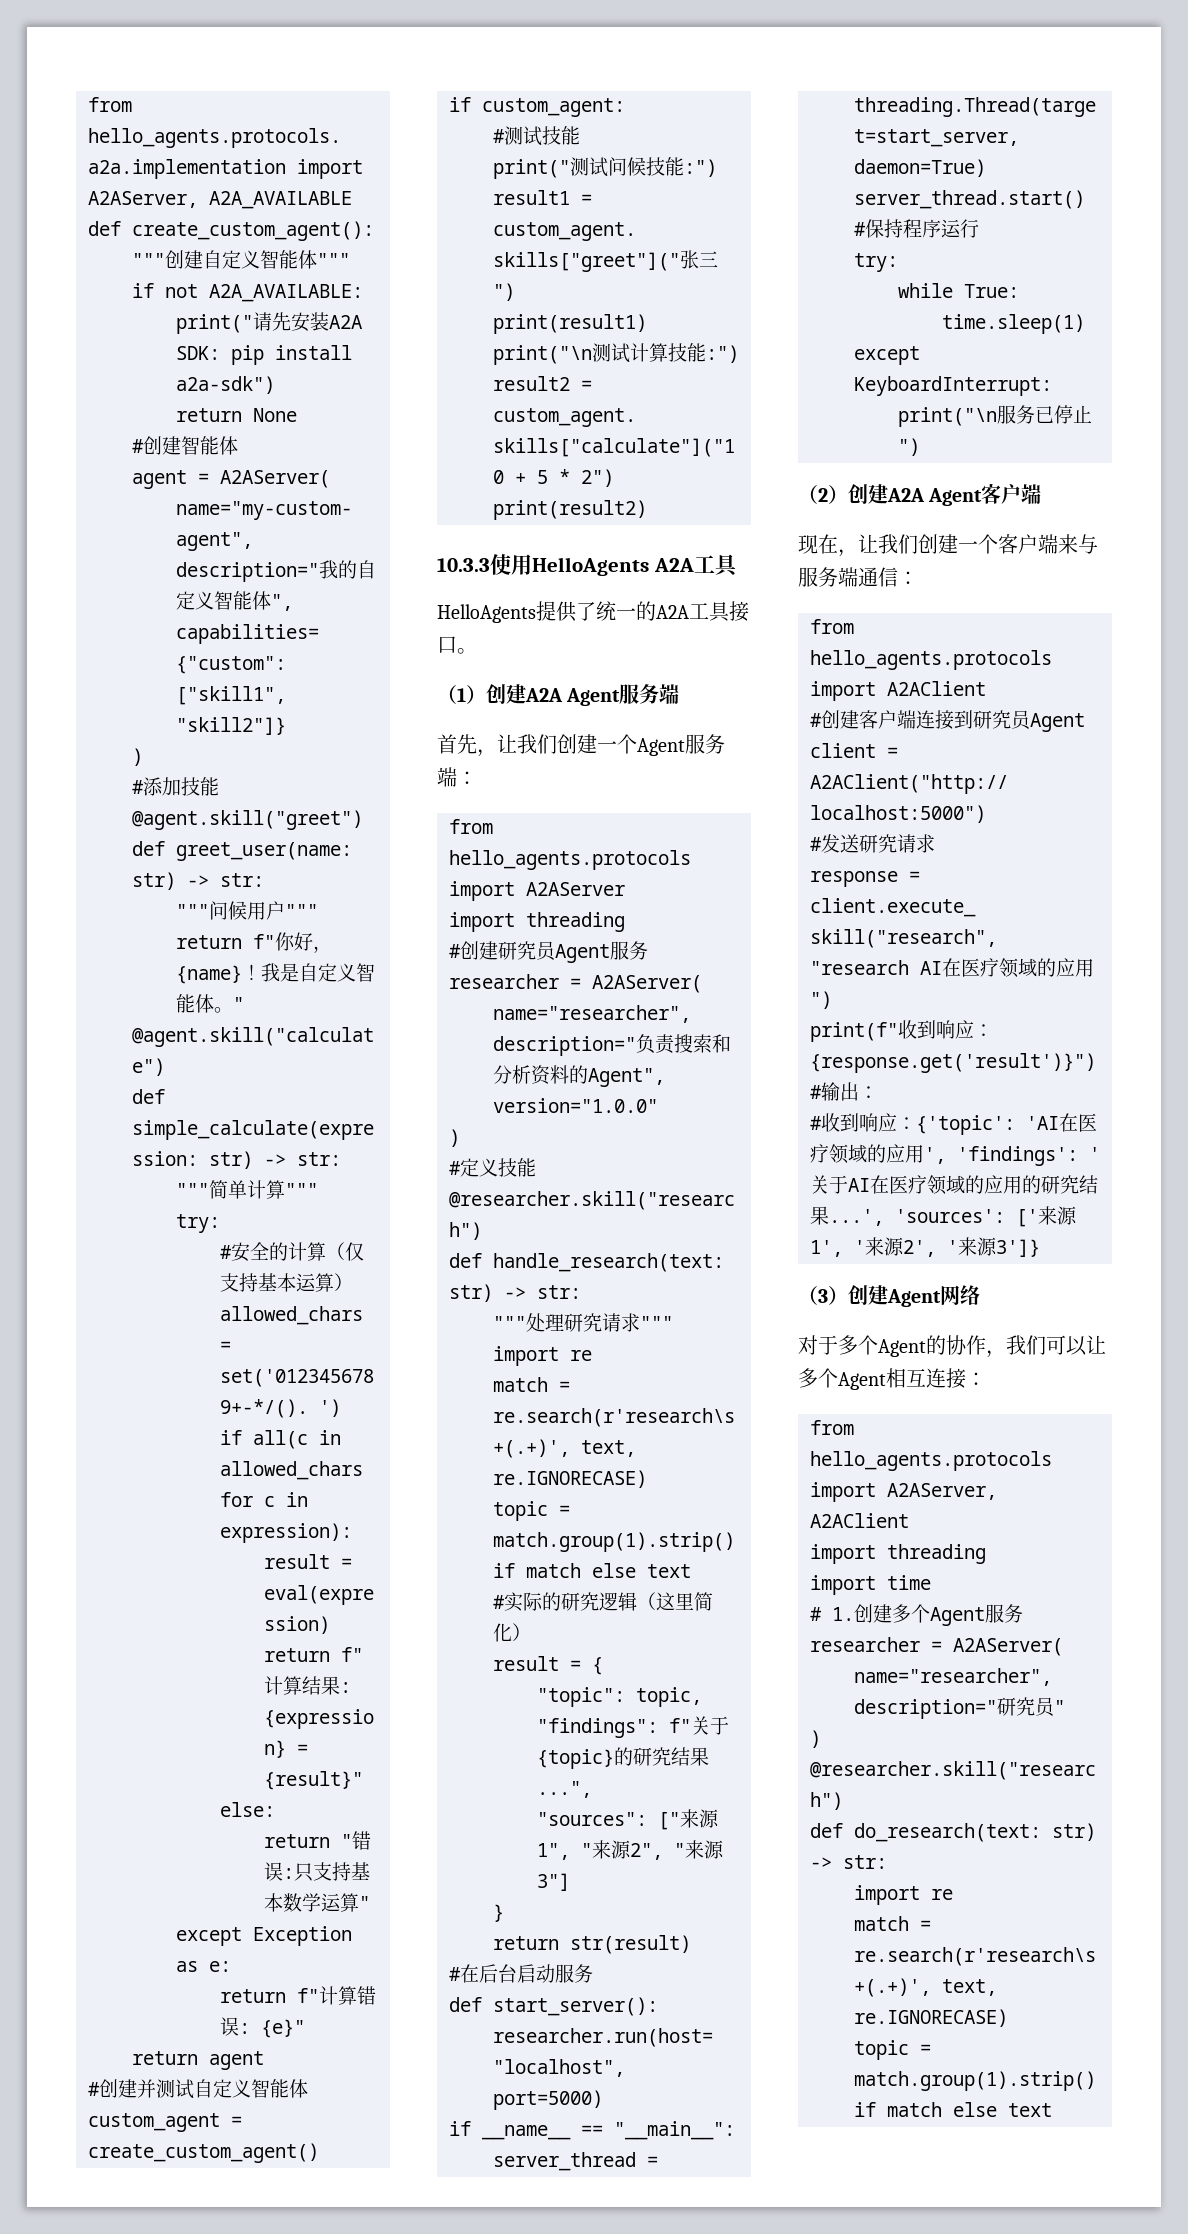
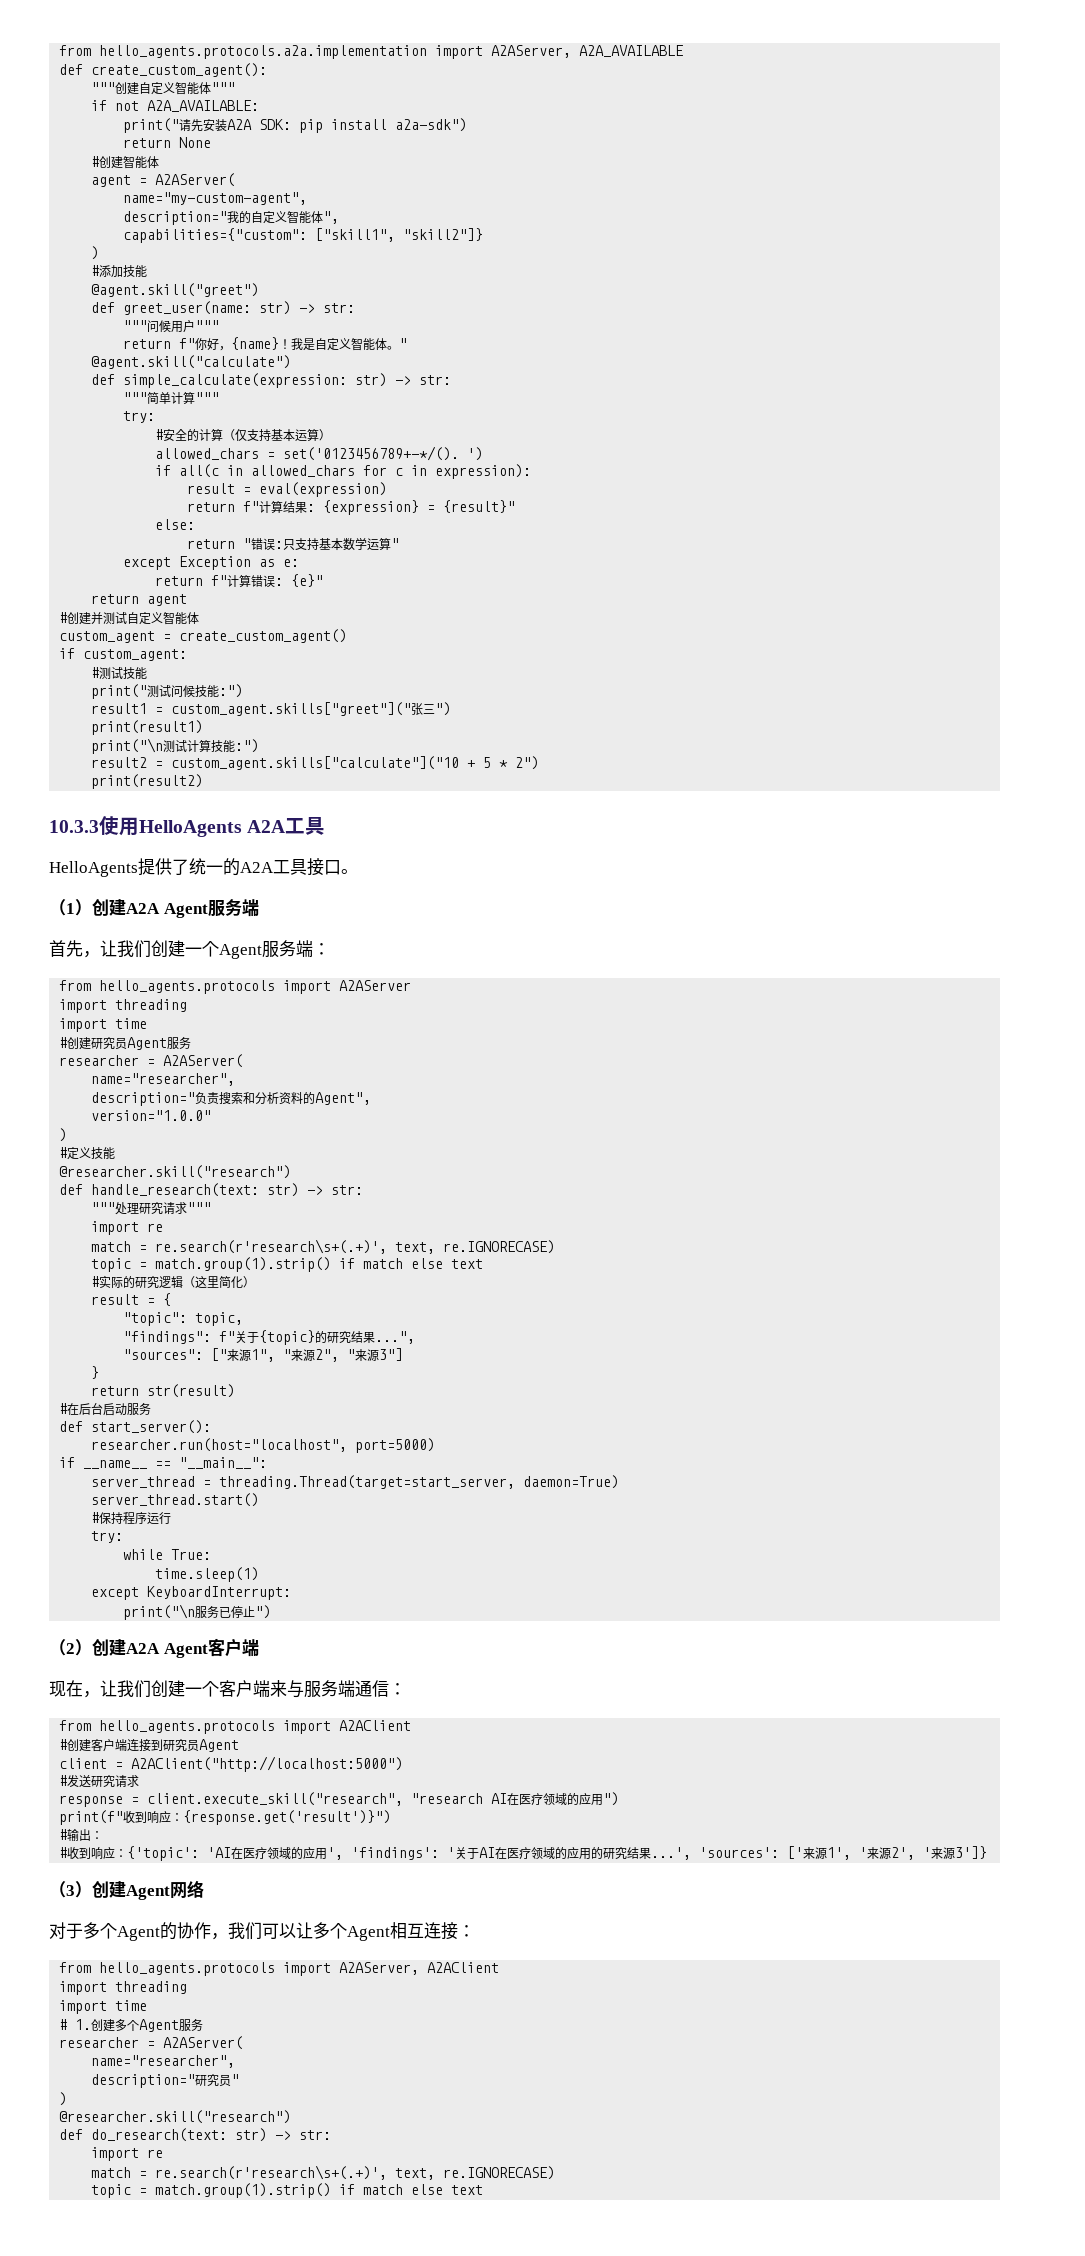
(625, 922) none -> [59,1018,148,1032] // import time

